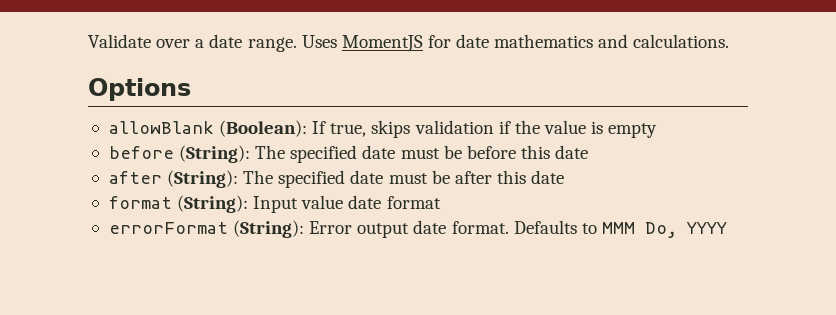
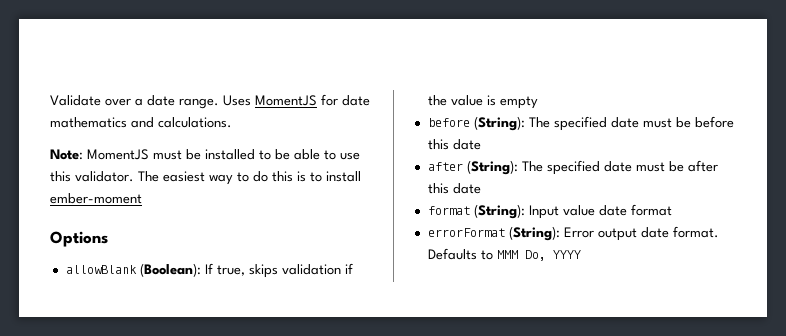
(730, 41) none -> [50,149,360,160] [50,171,361,185] [50,193,142,204] // Note: MomentJS must be installed to be able to use this validator. The easiest way to do this is to install ember-moment

